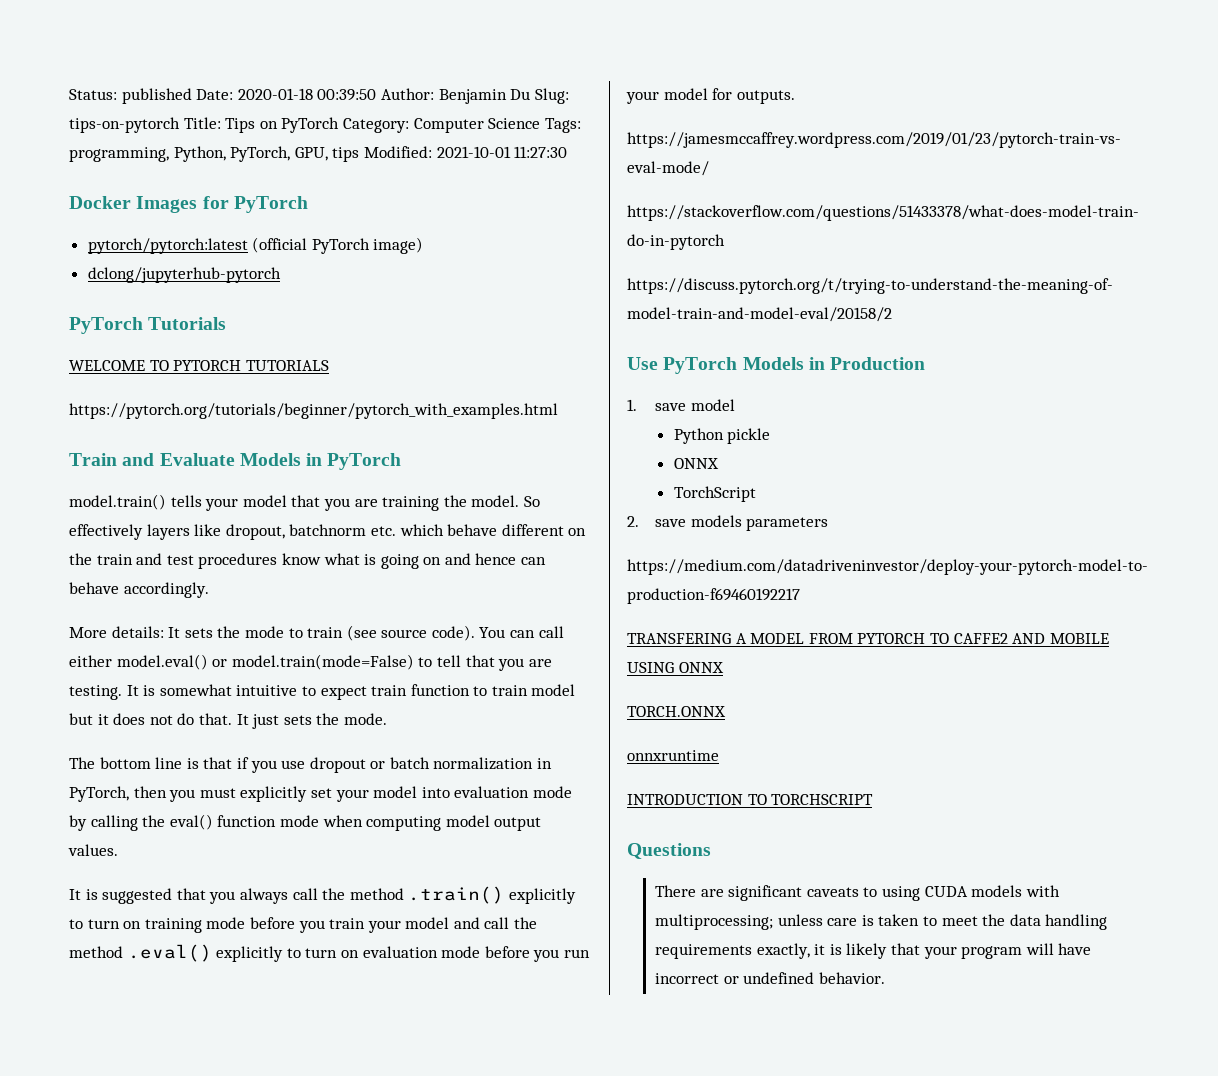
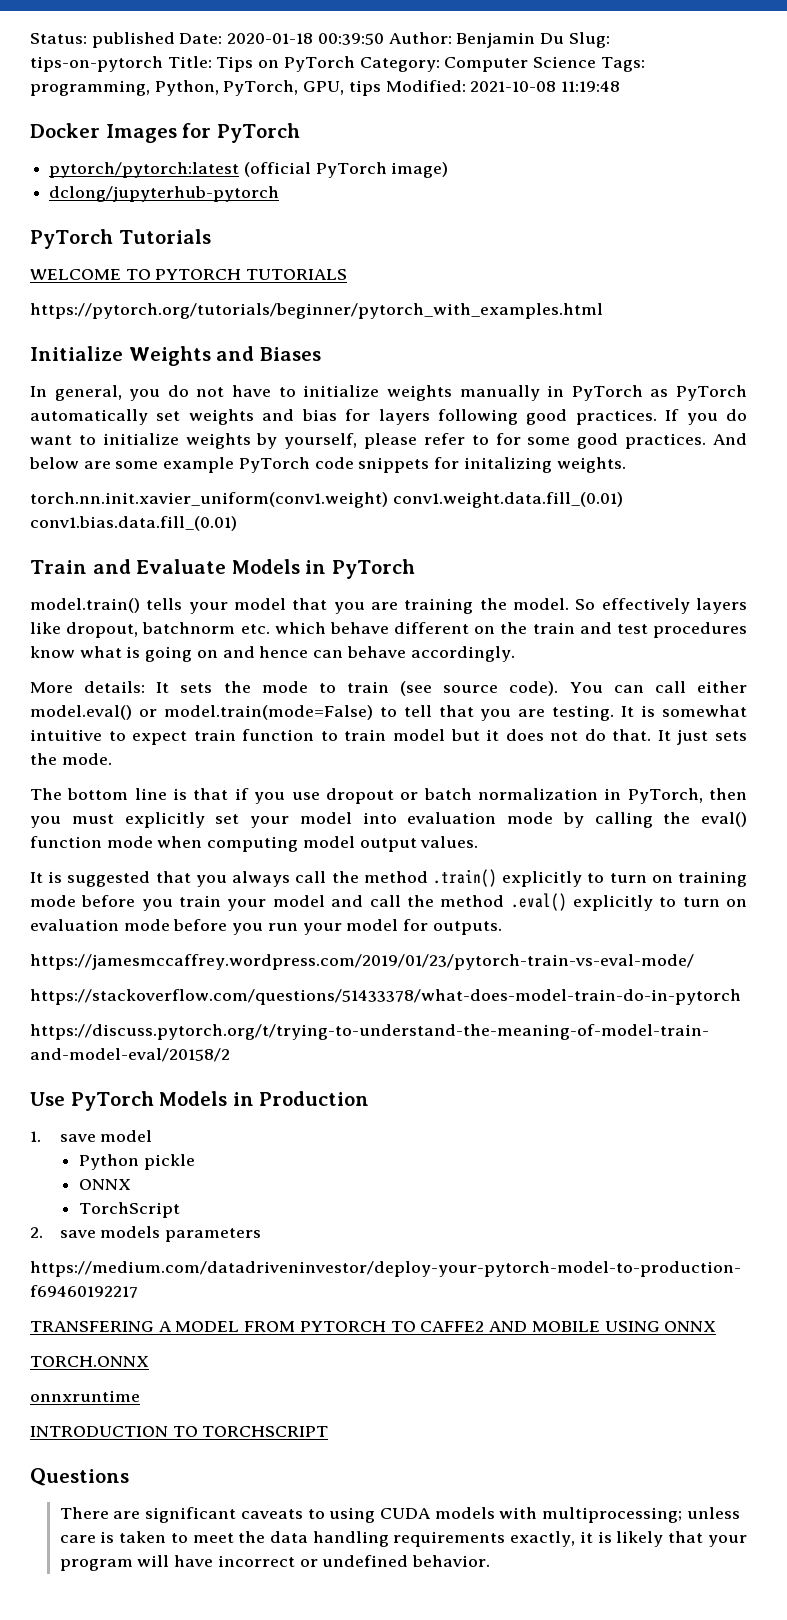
[436,146,568,158] 2021-10-01 11:27:30 -> [470,81,621,92] 2021-10-08 11:19:48
(558, 411) none -> [30,346,321,366] [30,385,748,401] [30,409,747,425] [30,433,747,449] [29,457,626,473] [30,492,623,508] [30,516,237,531] // Initialize Weights and Biases // In general, you do not have to initialize weights manually in PyTorch as PyTorch automatically set weights and bias for layers following good practices. If you do want to initialize weights by yourself, please refer to for some good practices. And below are some example PyTorch code snippets for initalizing weights. // torch.nn.init.xavier_uniform(conv1.weight) conv1.weight.data.fill_(0.01) conv1.bias.data.fill_(0.01)

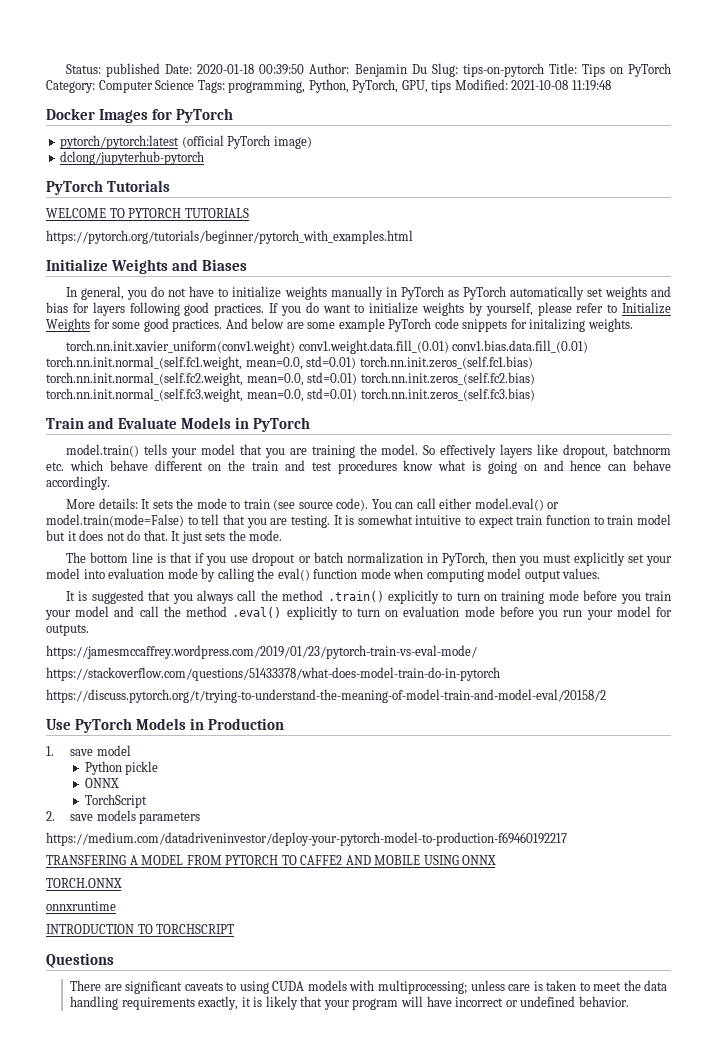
(489, 440) none -> [622,302,671,314] [46,318,90,332] Initialize Weights
(237, 523) none -> [46,356,533,370] [46,372,535,386] [46,388,535,402] torch.nn.init.normal_(self.fc1.weight, mean=0.0, std=0.01) torch.nn.init.zeros_(self.fc1.bias) torch.nn.init.normal_(self.fc2.weight, mean=0.0, std=0.01) torch.nn.init.zeros_(self.fc2.bias) torch.nn.init.normal_(self.fc3.weight, mean=0.0, std=0.01) torch.nn.init.zeros_(self.fc3.bias)

